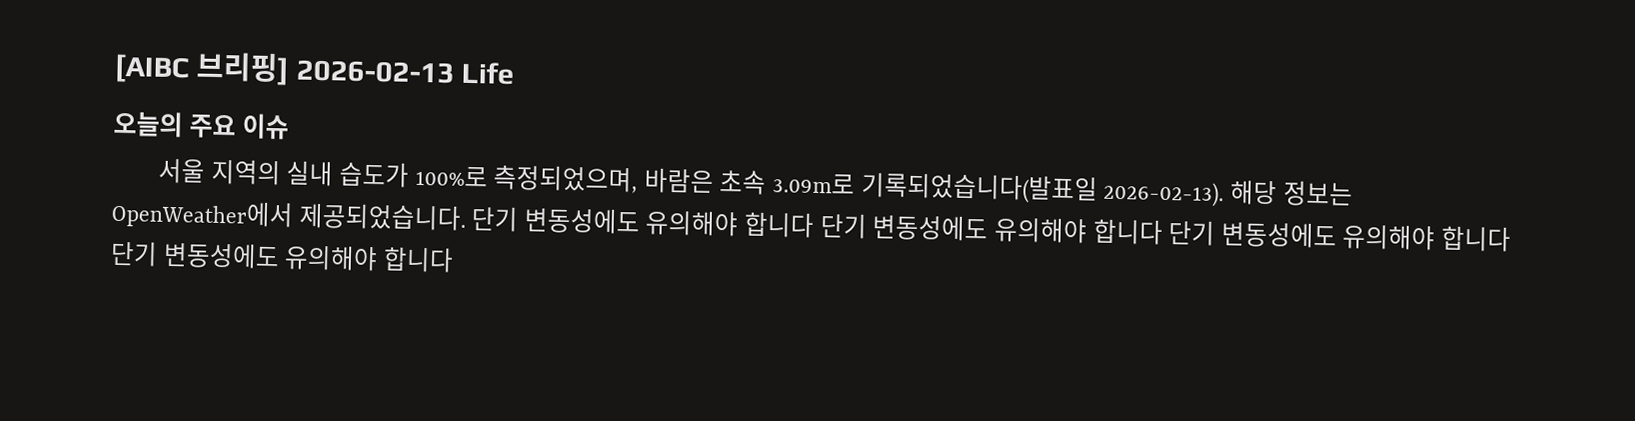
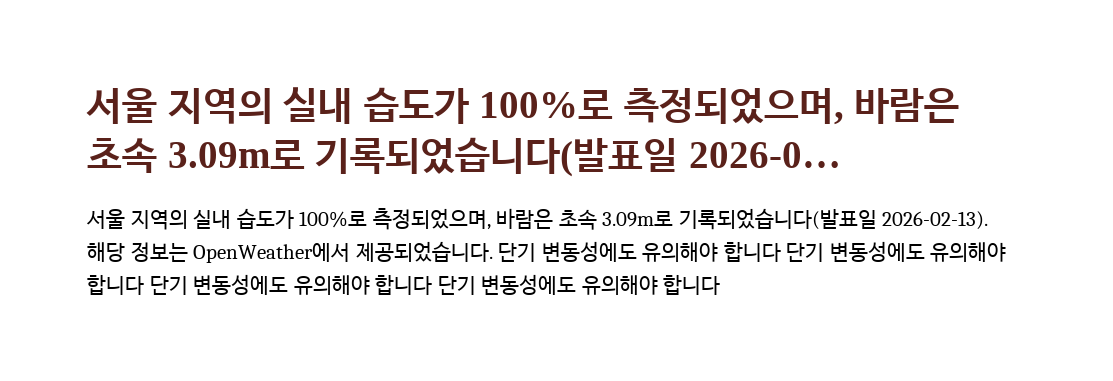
[114,51,515,86] [113,110,289,140] [AIBC 브리핑] 2026-02-13 Life // 오늘의 주요 이슈 -> [86,87,960,125] [87,137,841,177] 서울 지역의 실내 습도가 100%로 측정되었으며, 바람은 초속 3.09m로 기록되었습니다(발표일 2026-0…

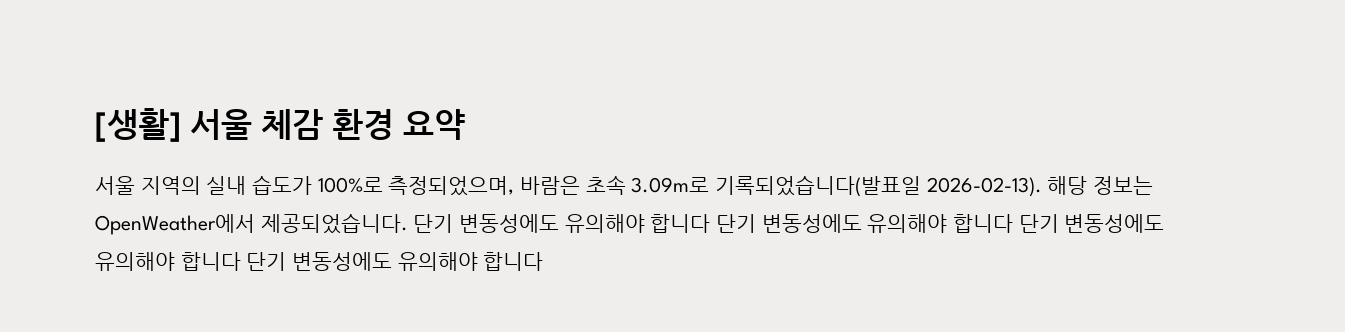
[86,87,960,125] [87,137,841,177] 서울 지역의 실내 습도가 100%로 측정되었으며, 바람은 초속 3.09m로 기록되었습니다(발표일 2026-0… -> [95,108,465,142] [생활] 서울 체감 환경 요약

